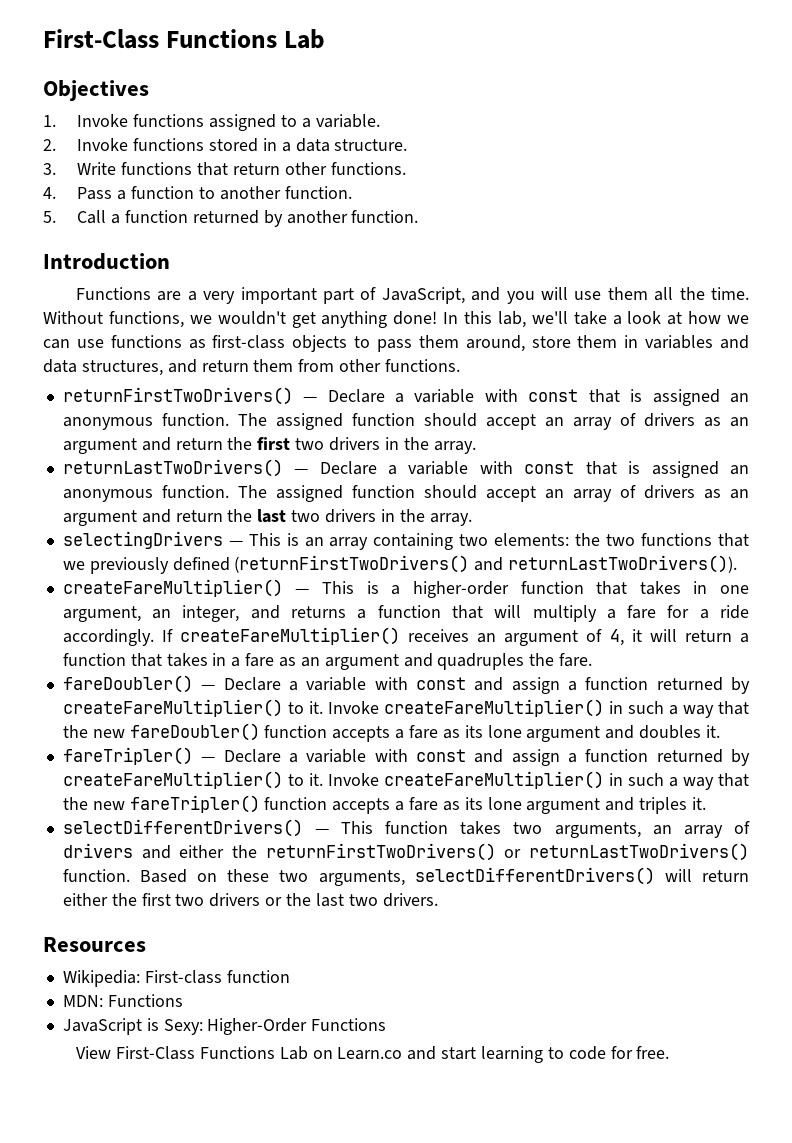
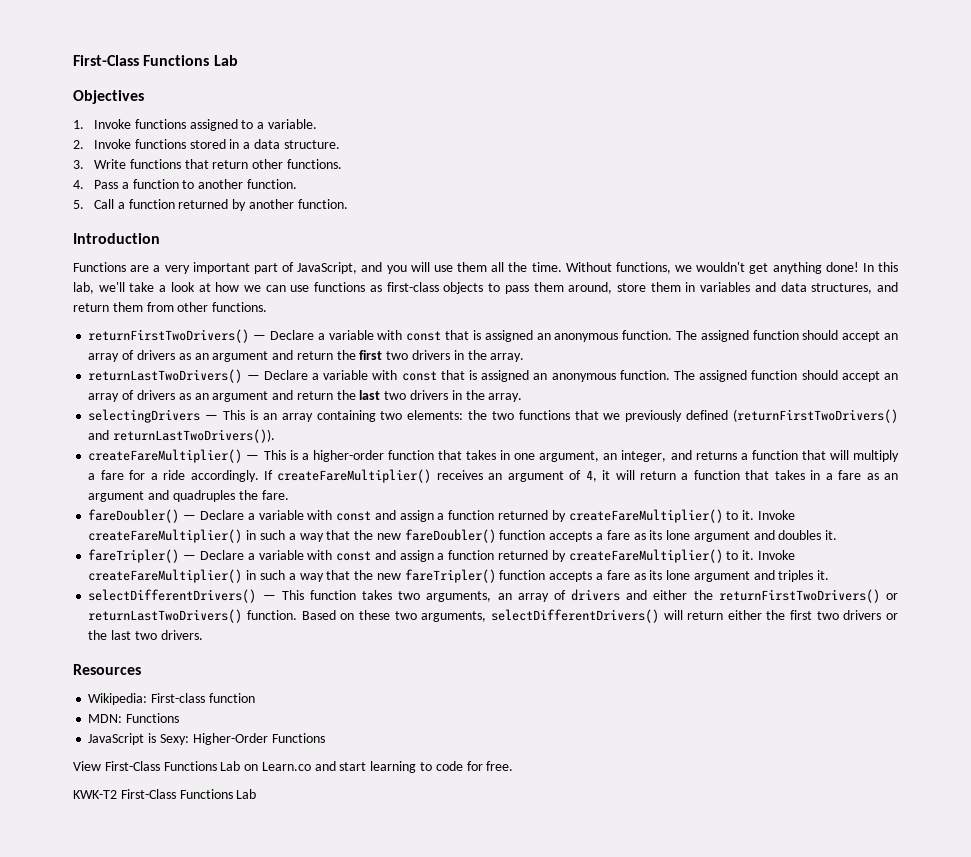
(670, 1052) none -> [73,789,257,799] // KWK-T2 First-Class Functions Lab

